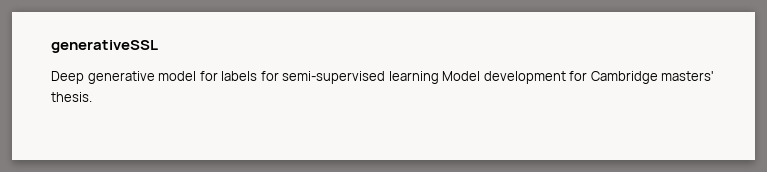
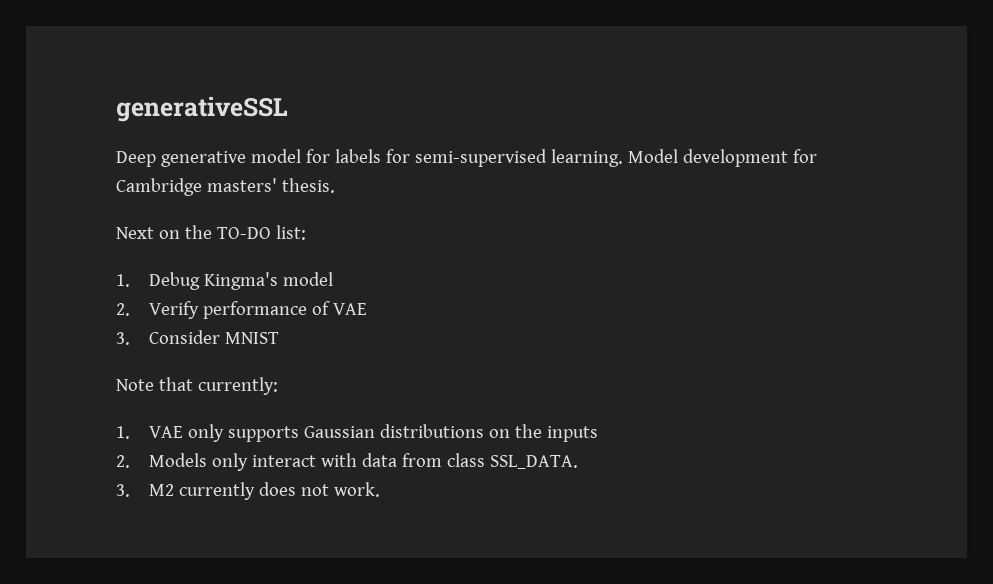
[388,71,439,84] learning -> [550,149,623,167] learning.
(92, 97) none -> [116,225,306,240] [116,272,334,290] [116,301,368,319] [116,330,280,345] [116,377,278,395] [116,424,599,442] [116,453,579,471] [116,482,381,500] // Next on the TO-DO list: // 1. Debug Kingma's model // 2. Verify performance of VAE // 3. Consider MNIST // Note that currently: // 1. VAE only supports Gaussian distributions on the inputs // 2. Models only interact with data from class SSL_DATA. // 3. M2 currently does not work.

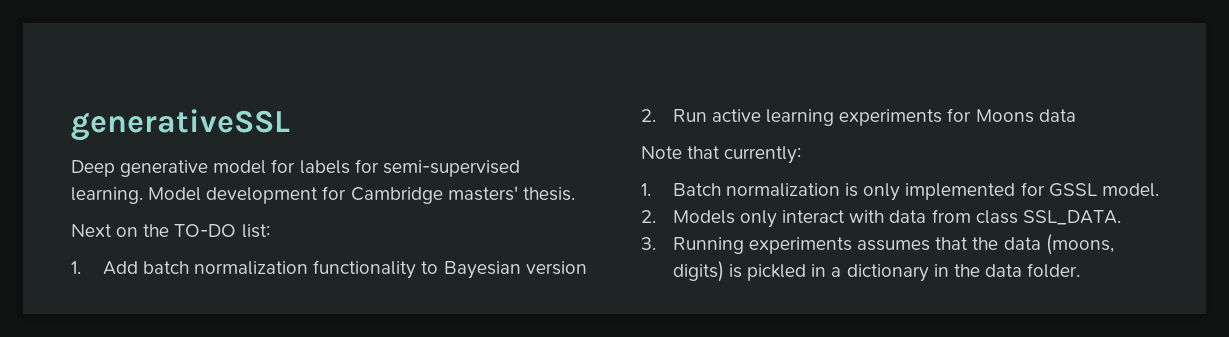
[149,272,334,290] [116,301,368,319] [116,330,280,345] [116,377,278,395] [116,424,599,442] Debug Kingma's model // 2. Verify performance of VAE // 3. Consider MNIST // Note that currently: // 1. VAE only supports Gaussian distributions on the inputs -> [102,260,587,279] [641,108,1076,126] [641,146,802,164] [641,182,1159,201] Add batch normalization functionality to Bayesian version // 2. Run active learning experiments for Moons data // Note that currently: // 1. Batch normalization is only implemented for GSSL model.
[149,482,381,500] M2 currently does not work. -> [672,234,1114,255] [672,261,1081,282] Running experiments assumes that the data (moons, digits) is pickled in a dictionary in the data folder.

